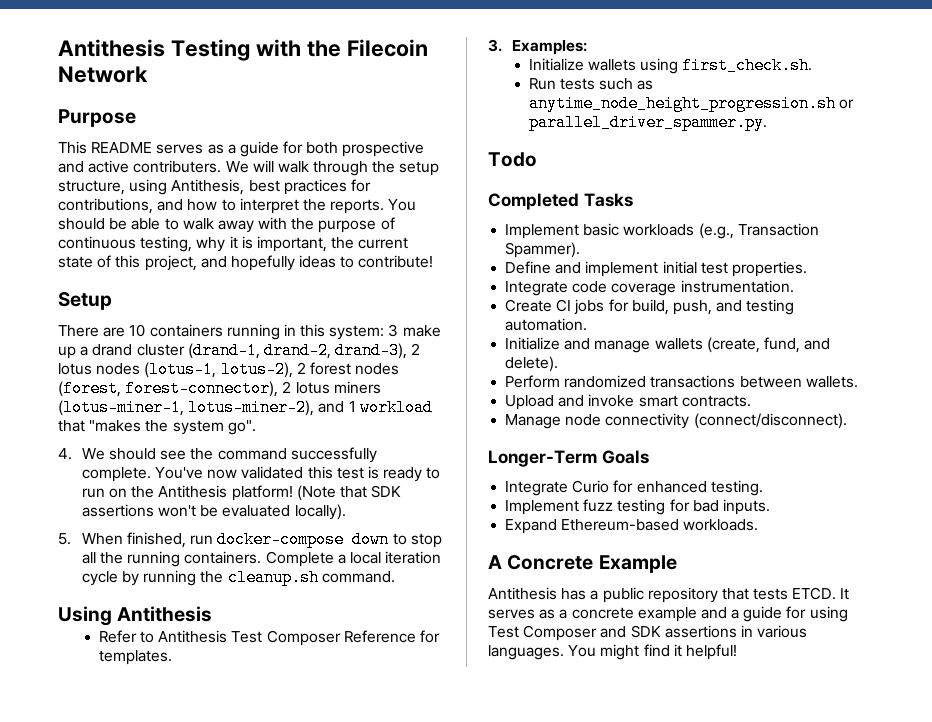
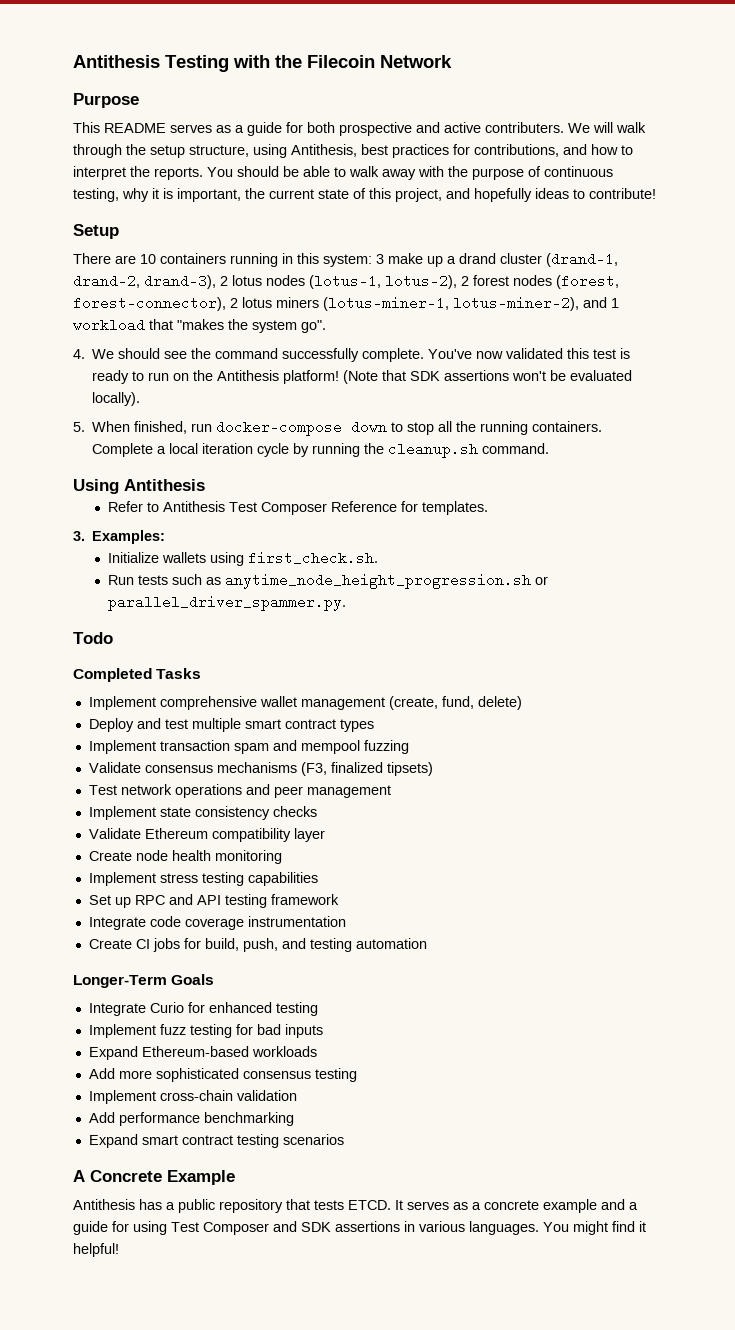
[583,223,819,239] [505,242,581,258] [505,261,807,277] basic workloads (e.g., Transaction Spammer). // Define and implement initial test properties. -> [159,696,522,710] [88,718,374,732] [88,740,409,754] [88,762,433,776] [88,784,391,798] [88,806,317,820] [88,828,325,842] [88,850,282,864] [88,872,318,886] [88,894,339,908] comprehensive wallet management (create, fund, delete) // Deploy and test multiple smart contract types // Implement transaction spam and mempool fuzzing // Validate consensus mechanisms (F3, finalized tipsets) // Test network operations and peer management // Implement state consistency checks // Validate Ethereum compatibility layer // Create node health monitoring // Implement stress testing capabilities // Set up RPC and API testing framework
[680,280,794,293] instrumentation. -> [247,916,346,927] instrumentation
[505,318,588,331] [505,337,831,353] [505,356,559,372] [505,375,858,388] [505,394,751,410] [505,413,847,429] automation. // Initialize and manage wallets (create, fund, and delete). // Perform randomized transactions between wallets. // Upload and invoke smart contracts. // Manage node connectivity (connect/disconnect). -> [355,938,427,949] automation
[710,480,763,496] testing. -> [275,1002,318,1016] testing
[722,499,770,515] inputs. -> [284,1024,323,1038] inputs
[683,519,759,531] workloads. -> [251,1046,317,1057] [88,1068,357,1082] [88,1090,297,1104] [88,1112,294,1126] [88,1134,344,1148] workloads // Add more sophisticated consensus testing // Implement cross-chain validation // Add performance benchmarking // Expand smart contract testing scenarios

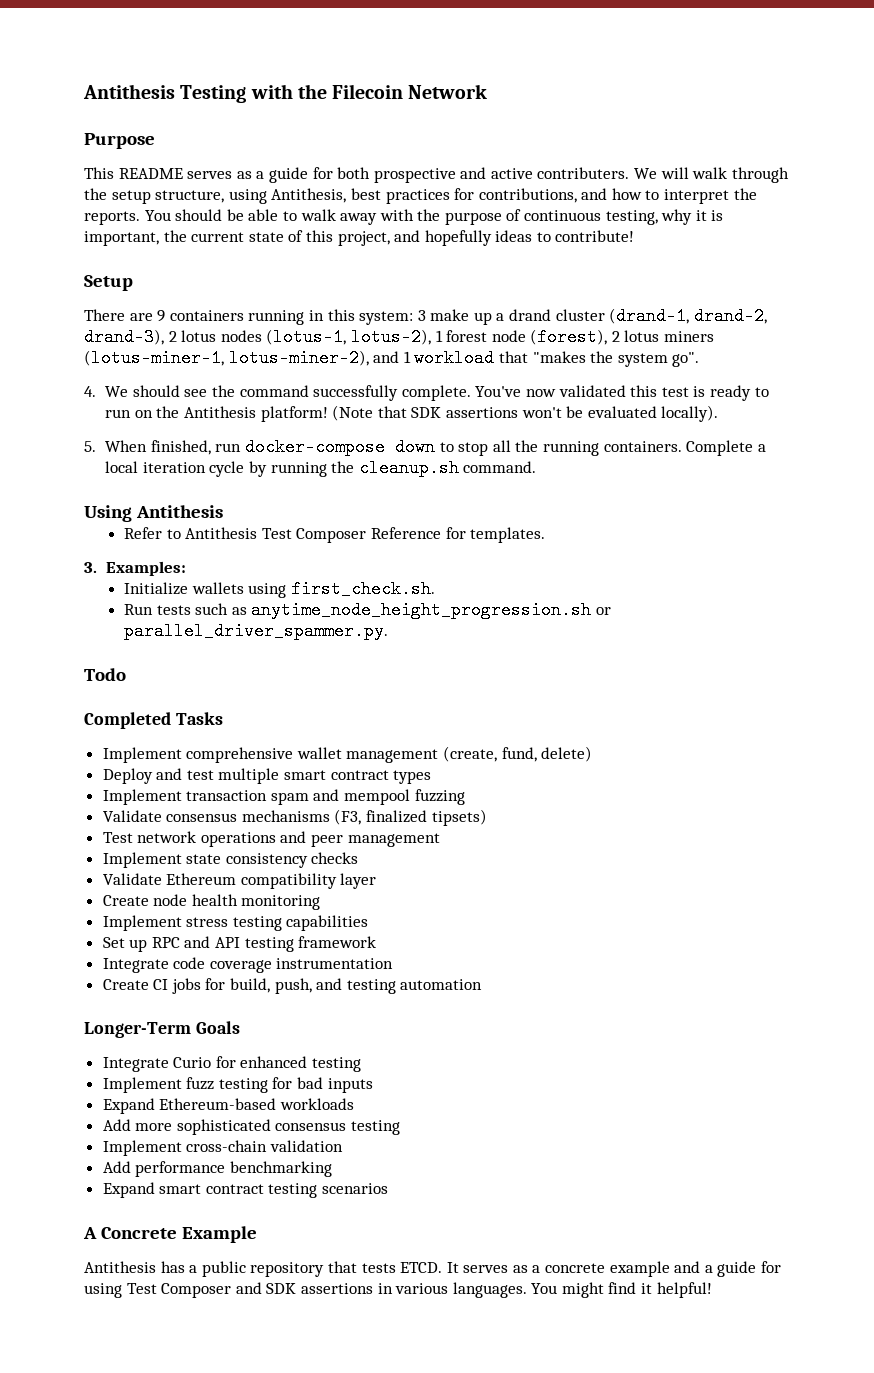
[140,254,156,264] 10 -> [157,310,166,322] 9
[461,274,619,289] [73,296,226,311] 2 forest nodes (forest, forest-connector), -> [435,328,608,346] 1 forest node (forest),

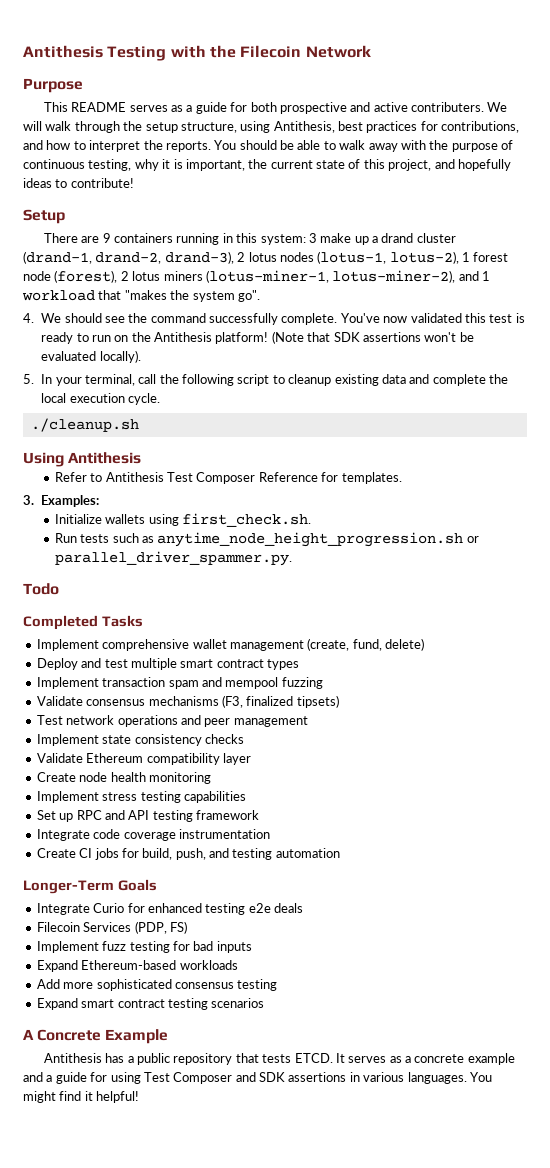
[105,438,766,456] [105,459,537,477] When finished, run docker-compose down to stop all the running containers. Complete a local iteration cycle by running the cleanup.sh command. -> [41,374,509,386] [41,393,160,405] [30,418,139,432] In your terminal, call the following script to cleanup existing data and complete the local execution cycle. // ./cleanup.sh
(362, 1064) none -> [248,903,303,913] [36,921,187,934] e2e deals // Filecoin Services (PDP, FS)
[102,1140,343,1156] [102,1161,332,1177] // Implement cross-chain validation // Add performance benchmarking -> (278, 985) none

